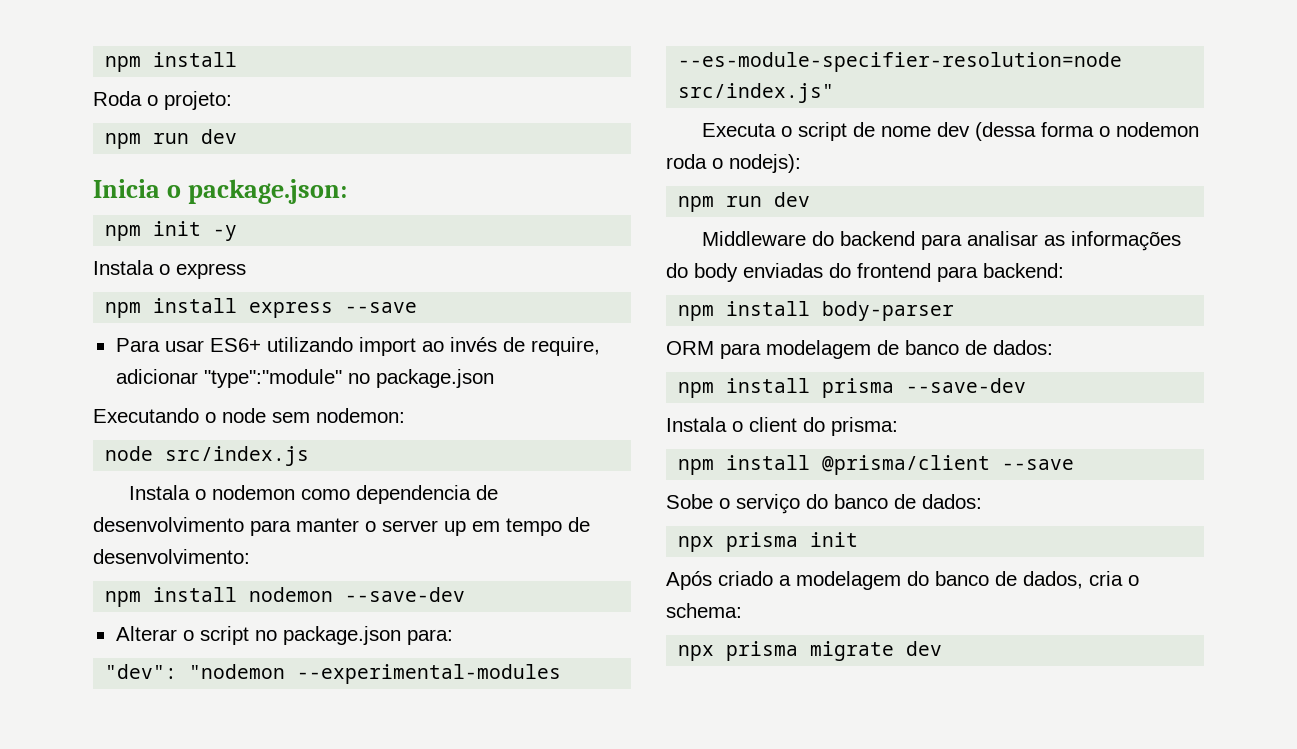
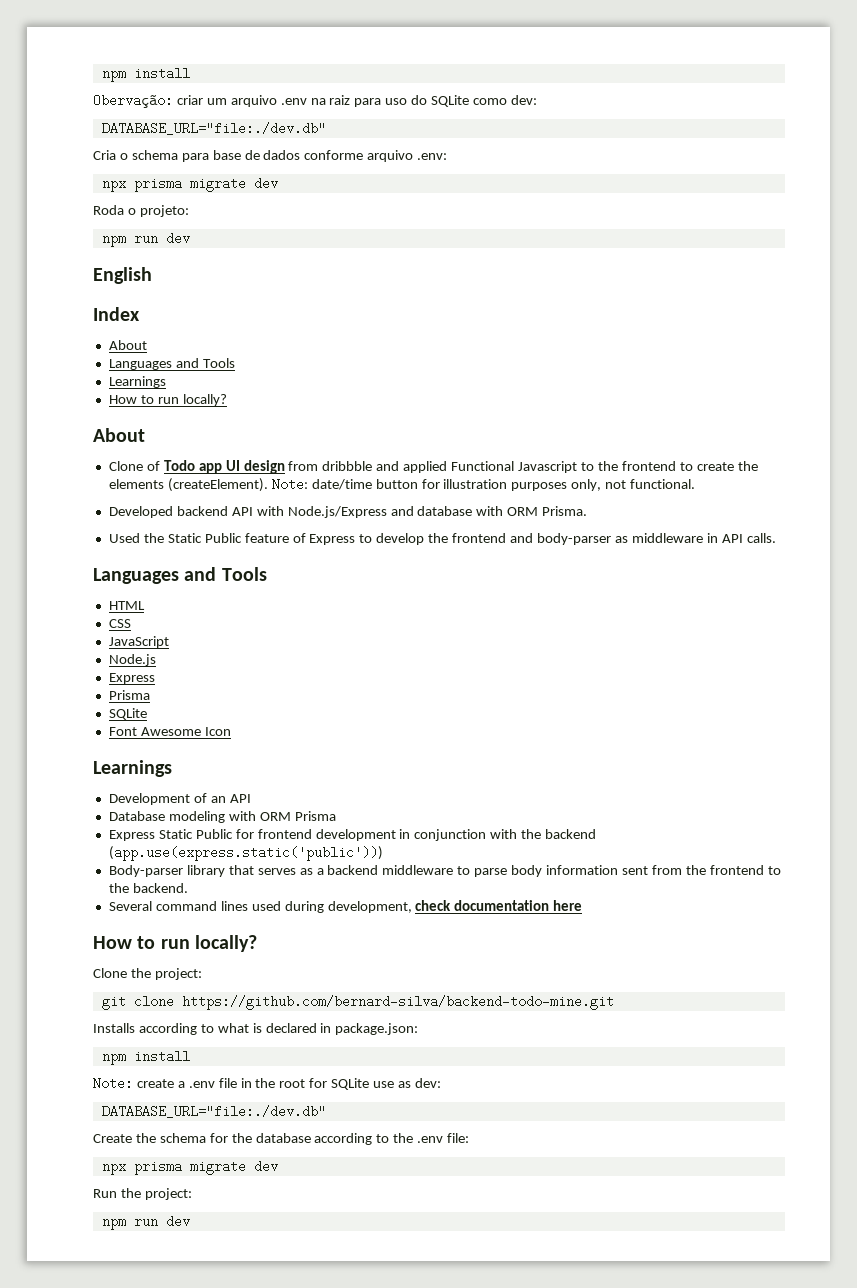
[105,52,238,72] npm install -> [101,67,190,82] [93,94,537,108] [101,122,326,135] [93,150,448,162] [101,177,278,192] npm install // Obervação: criar um arquivo .env na raiz para uso do SQLite como dev: // DATABASE_URL="file:./dev.db" // Cria o schema para base de dados conforme arquivo .env: // npx prisma migrate dev
[93,179,348,204] [105,221,238,241] [93,260,246,279] [105,298,418,318] [115,337,600,356] [115,369,494,388] [93,408,405,423] [105,446,310,466] [129,485,499,504] [93,517,590,536] [93,549,250,564] [105,587,466,607] [115,626,453,645] [105,664,562,684] [678,52,1123,72] [678,83,835,103] [702,122,1200,141] [666,154,801,173] [678,192,811,212] [702,231,1182,251] [666,263,1064,282] [678,301,955,321] [666,340,1053,359] [678,378,1027,398] [666,417,898,436] [678,455,1075,475] [666,494,982,514] [678,532,859,552] [666,571,1139,590] [666,603,742,618] [678,641,895,661] Inicia o package.json: // npm init -y // Instala o express // npm install express --save // Para usar ES6+ utilizando import ao invés de require, adicionar "type":"module" no package.json // Executando o node sem nodemon: // node src/index.js // Instala o nodemon como dependencia de desenvolvimento para manter o server up em tempo de desenvolvimento: // npm install nodemon --save-dev // Alterar o script no package.json para: // "dev": "nodemon --experimental-modules --es-module-specifier-resolution=node src/index.js" // Executa o script de nome dev (dessa forma o nodemon roda o nodejs): // npm run dev // Middleware do backend para analisar as informações do body enviadas do frontend para backend: // npm install body-parser // ORM para modelagem de banco de dados: // npm install prisma --save-dev // Instala o client do prisma: // npm install @prisma/client --save // Sobe o serviço do banco de dados: // npx prisma init // Após criado a modelagem do banco de dados, cria o schema: // npx prisma migrate -> [93,267,152,284] [93,307,140,321] [108,340,147,350] [108,358,235,370] [108,376,166,388] [108,394,227,406] [93,428,145,442] [108,460,758,474] [108,478,696,492] [108,506,588,518] [108,533,776,545] [93,567,267,584] [108,601,145,610] [108,619,131,628] [108,636,169,648] [108,654,156,666] [108,673,155,684] [108,690,150,700] [108,708,147,720] [108,727,231,736] [93,760,172,777] [108,793,251,805] [108,811,336,823] [108,829,597,841] [108,846,383,861] [108,865,781,877] [108,883,188,893] [108,900,583,913] [93,935,257,952] [93,968,202,980] [101,995,614,1010] [93,1023,419,1035] [101,1050,190,1065] [93,1077,441,1090] [101,1105,326,1118] [93,1133,470,1145] [101,1160,278,1175] [93,1188,192,1200] [101,1219,158,1230] English // Index // About // Languages and Tools // Learnings // How to run locally? // About // Clone of Todo app UI design from dribbble and applied Functional Javascript to the frontend to create the elements (createElement). Note: date/time button for illustration purposes only, not functional. // Developed backend API with Node.js/Express and database with ORM Prisma. // Used the Static Public feature of Express to develop the frontend and body-parser as middleware in API calls. // Languages and Tools // HTML // CSS // JavaScript // Node.js // Express // Prisma // SQLite // Font Awesome Icon // Learnings // Development of an API // Database modeling with ORM Prisma // Express Static Public for frontend development in conjunction with the backend (app.use(express.static('public'))) // Body-parser library that serves as a backend middleware to parse body information sent from the frontend to the backend. // Several command lines used during development, check documentation here // How to run locally? // Clone the project: // git clone https://github.com/bernard-silva/backend-todo-mine.git // Installs according to what is declared in package.json: // npm install // Note: create a .env file in the root for SQLite use as dev: // DATABASE_URL="file:./dev.db" // Create the schema for the database according to the .env file: // npx prisma migrate dev // Run the project: // npm run

